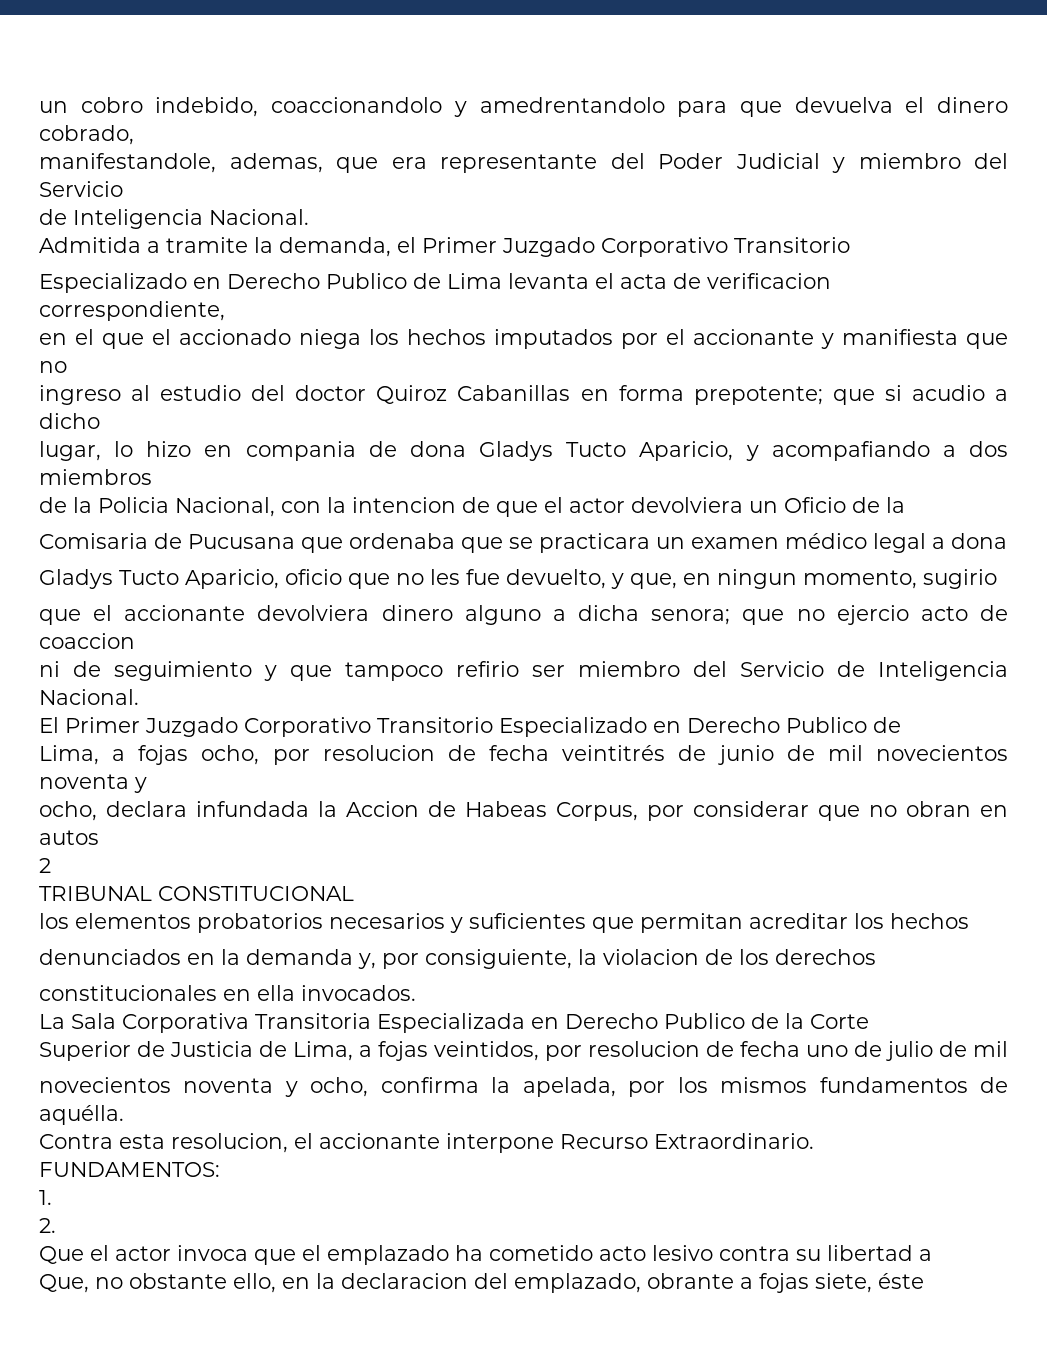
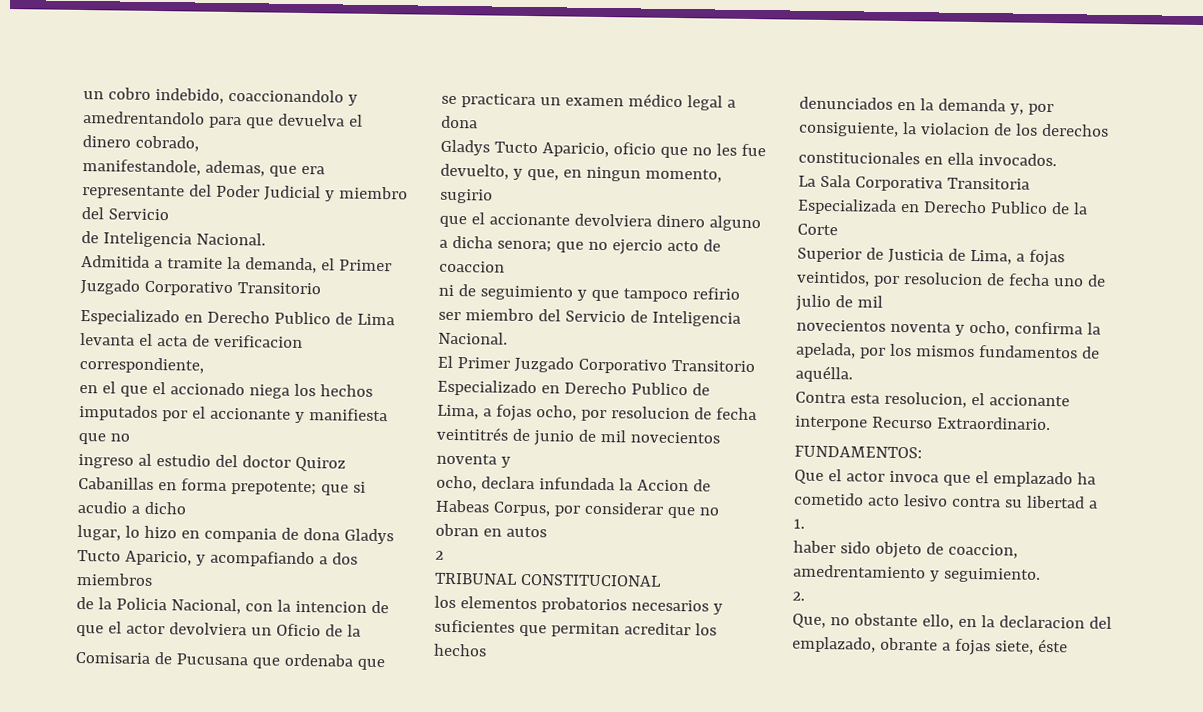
[39,1190,52,1205] [39,1218,56,1233] // 1. // 2. -> (922, 452) none
(932, 1255) none -> [793,518,805,529] [793,540,1018,559] [793,564,1041,583] [792,591,805,601] // 1. // haber sido objeto de coaccion, amedrentamiento y seguimiento. // 2.

